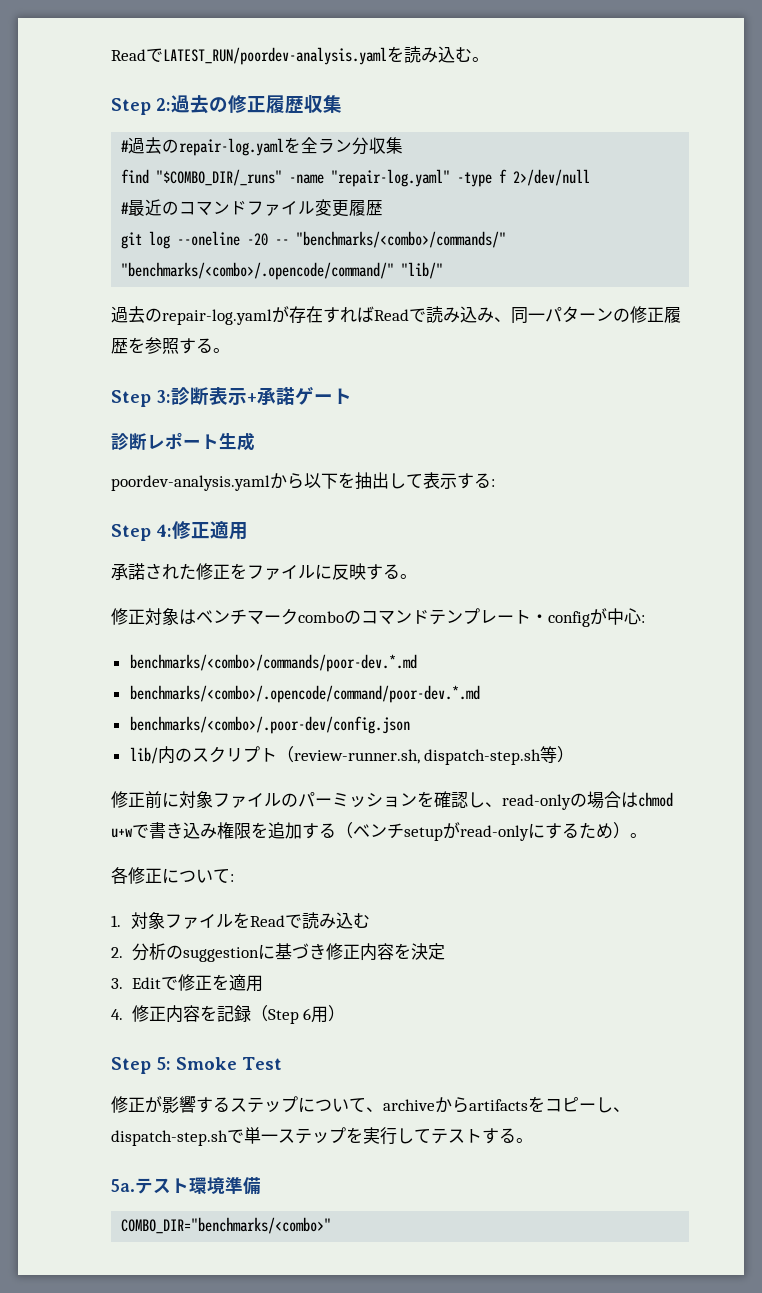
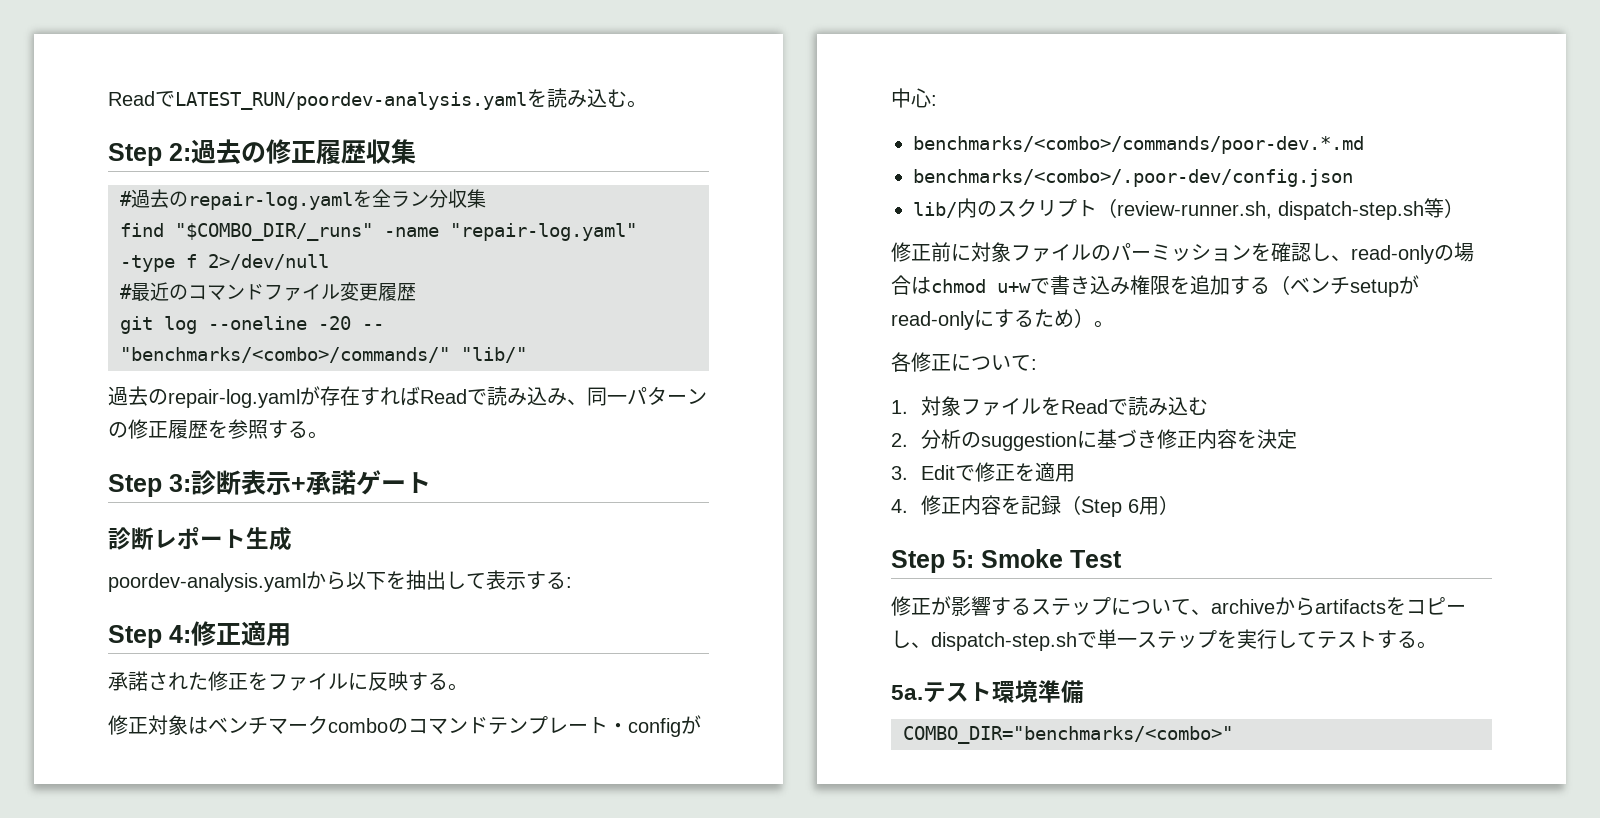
[121,262,395,280] "benchmarks/<combo>/.opencode/command/" -> (450, 355) none
[129,685,480,703] // benchmarks/<combo>/.opencode/command/poor-dev.*.md -> (1364, 145) none

